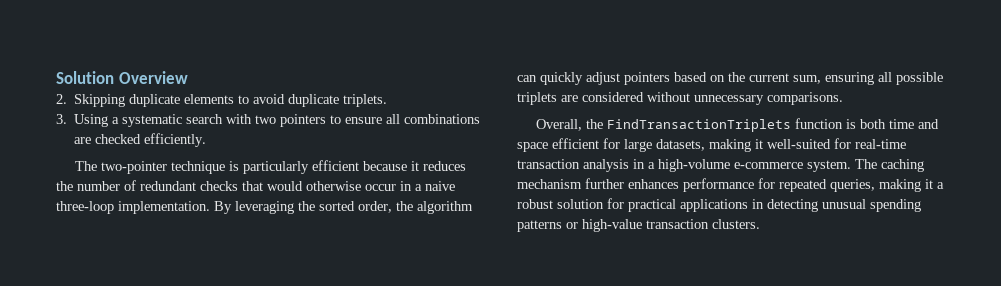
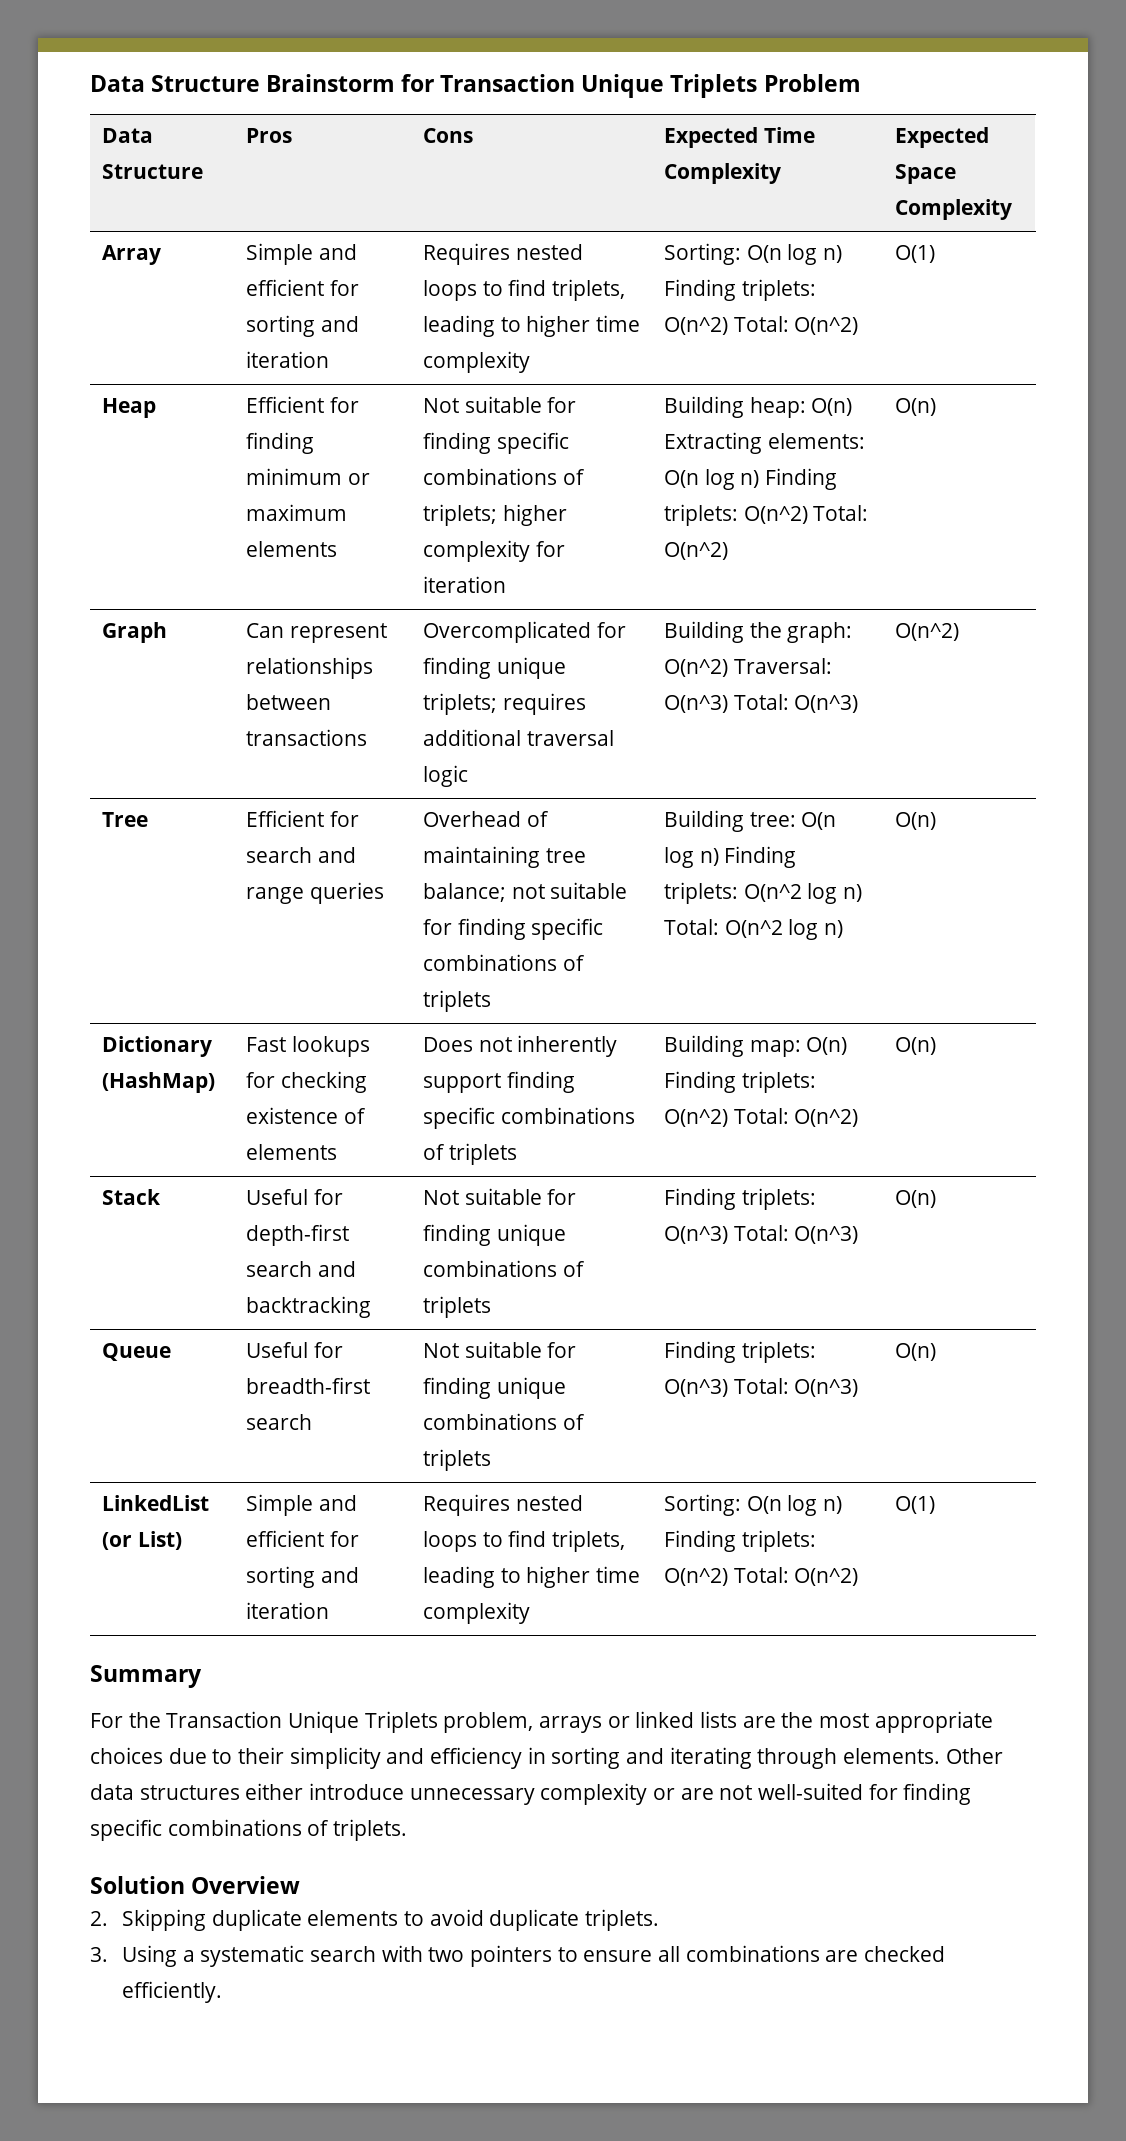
(56, 77) none -> [90,74,861,98] [102,128,154,143] [102,164,204,179] [246,128,293,143] [423,128,474,143] [664,127,815,148] [664,163,782,184] [895,127,990,148] [895,164,957,184] [895,199,1013,220] [102,245,162,265] [246,243,357,265] [246,279,359,296] [246,315,359,337] [246,351,330,368] [423,243,583,265] [423,279,626,301] [423,315,641,337] [423,351,531,373] [664,243,843,265] [664,279,816,301] [664,316,859,335] [895,245,936,263] [102,398,157,418] [246,396,359,413] [246,432,315,454] [246,468,370,485] [246,504,348,521] [246,541,338,557] [423,396,577,413] [423,432,569,454] [423,468,585,485] [423,504,567,526] [423,540,565,562] [423,576,507,593] [664,396,853,418] [664,432,865,454] [664,468,838,490] [664,504,869,526] [664,542,729,560] [895,398,937,416] [102,622,168,643] [246,623,387,643] [246,657,374,679] [246,694,332,710] [246,729,368,746] [423,621,626,643] [423,657,566,679] [423,693,586,715] [423,729,614,746] [423,765,469,787] [664,621,853,643] [664,658,832,677] [664,694,859,713] [895,623,960,641] [102,812,149,827] [246,810,359,827] [246,847,356,863] [246,882,384,904] [423,811,549,827] [423,846,586,868] [423,882,628,902] [423,918,604,940] [423,954,585,971] [423,990,492,1012] [664,810,837,832] [664,846,797,868] [664,882,863,904] [664,919,844,940] [895,812,937,830] [102,1036,213,1057] [102,1072,216,1093] [246,1036,370,1057] [246,1071,367,1093] [246,1107,366,1124] [246,1144,338,1160] [423,1035,618,1057] [423,1071,575,1093] [423,1107,635,1129] [423,1143,517,1165] [664,1035,848,1057] [664,1071,816,1093] [664,1108,859,1127] [895,1037,937,1055] [102,1189,162,1205] [246,1189,343,1205] [246,1224,350,1246] [246,1261,356,1277] [246,1296,372,1318] [423,1188,577,1205] [423,1224,566,1246] [423,1260,585,1277] [423,1296,492,1318] [664,1188,816,1210] [664,1225,859,1244] [895,1190,937,1208] [102,1343,172,1361] [246,1342,343,1358] [246,1377,371,1394] [246,1414,313,1430] [423,1341,577,1358] [423,1377,566,1399] [423,1413,585,1430] [423,1449,492,1471] [664,1341,816,1363] [664,1378,859,1397] [895,1343,937,1361] [102,1495,210,1511] [102,1531,182,1550] [246,1494,357,1516] [246,1530,359,1547] [246,1566,359,1588] [246,1602,330,1619] [423,1494,583,1516] [423,1530,626,1552] [423,1566,641,1588] [423,1602,531,1624] [664,1494,843,1516] [664,1530,816,1552] [664,1567,859,1586] [895,1496,936,1514] [90,1665,202,1688] [90,1711,993,1733] [90,1747,1003,1769] [90,1783,972,1805] [90,1819,408,1841] Data Structure Brainstorm for Transaction Unique Triplets Problem // Data Structure | Pros | Cons | Expected Time Complexity | Expected Space Complexity // Array | Simple and efficient for sorting and iteration | Requires nested loops to find triplets, leading to higher time complexity | Sorting: O(n log n) Finding triplets: O(n^2) Total: O(n^2) | O(1) // Heap | Efficient for finding minimum or maximum elements | Not suitable for finding specific combinations of triplets; higher complexity for iteration | Building heap: O(n) Extracting elements: O(n log n) Finding triplets: O(n^2) Total: O(n^2) | O(n) // Graph | Can represent relationships between transactions | Overcomplicated for finding unique triplets; requires additional traversal logic | Building the graph: O(n^2) Traversal: O(n^3) Total: O(n^3) | O(n^2) // Tree | Efficient for search and range queries | Overhead of maintaining tree balance; not suitable for finding specific combinations of triplets | Building tree: O(n log n) Finding triplets: O(n^2 log n) Total: O(n^2 log n) | O(n) // Dictionary (HashMap) | Fast lookups for checking existence of elements | Does not inherently support finding specific combinations of triplets | Building map: O(n) Finding triplets: O(n^2) Total: O(n^2) | O(n) // Stack | Useful for depth-first search and backtracking | Not suitable for finding unique combinations of triplets | Finding triplets: O(n^3) Total: O(n^3) | O(n) // Queue | Useful for breadth-first search | Not suitable for finding unique combinations of triplets | Finding triplets: O(n^3) Total: O(n^3) | O(n) // LinkedList (or List) | Simple and efficient for sorting and iteration | Requires nested loops to find triplets, leading to higher time complexity | Sorting: O(n log n) Finding triplets: O(n^2) Total: O(n^2) | O(1) // Summary // For the Transaction Unique Triplets problem, arrays or linked lists are the most appropriate choices due to their simplicity and efficiency in sorting and iterating through elements. Other data structures either introduce unnecessary complexity or are not well-suited for finding specific combinations of triplets. //
[75,160,467,174] [56,180,455,191] [56,201,473,214] [517,72,943,85] [517,92,843,105] [536,118,940,132] [517,138,906,152] [517,159,924,172] [517,178,944,192] [517,198,921,212] [517,219,760,232] // The two-pointer technique is particularly efficient because it reduces the number of redundant checks that would otherwise occur in a naive three-loop implementation. By leveraging the sorted order, the algorithm can quickly adjust pointers based on the current sum, ensuring all possible triplets are considered without unnecessary comparisons. // Overall, the FindTransactionTriplets function is both time and space efficient for large datasets, making it well-suited for real-time transaction analysis in a high-volume e-commerce system. The caching mechanism further enhances performance for repeated queries, making it a robust solution for practical applications in detecting unusual spending patterns or high-value transaction clusters. -> (222, 1992) none

